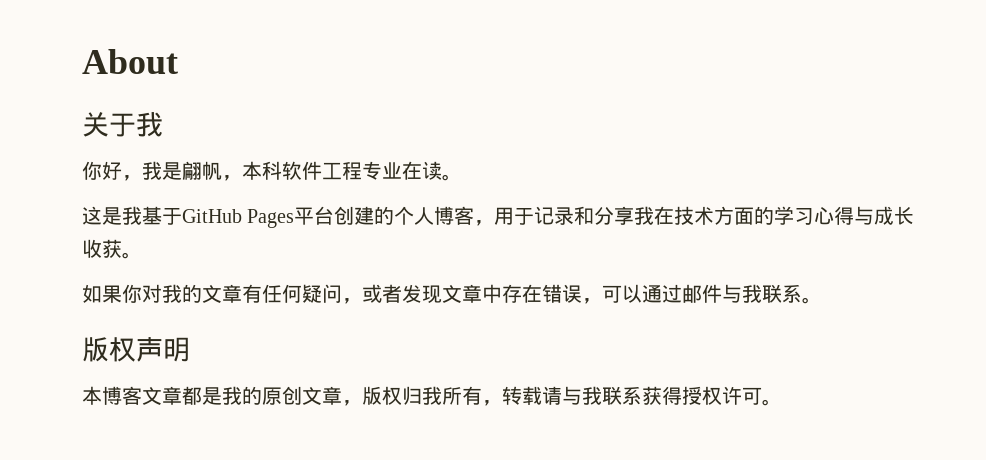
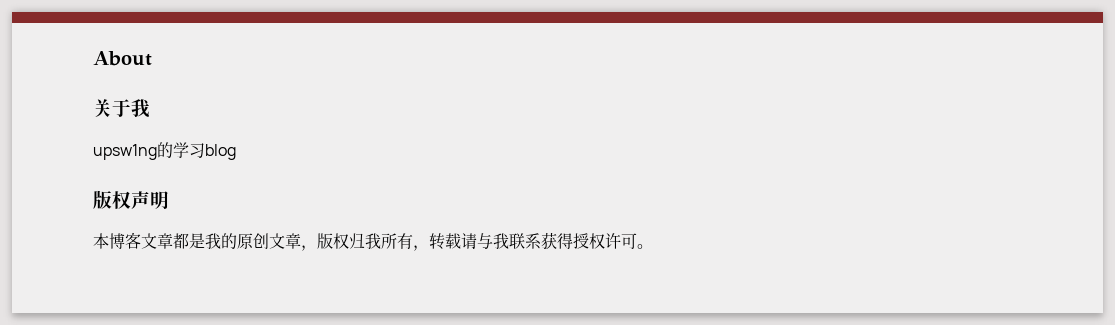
[82,161,462,181] [82,206,915,228] [82,239,142,259] [82,284,822,304] 你好，我是翩帆，本科软件工程专业在读。 // 这是我基于GitHub Pages平台创建的个人博客，用于记录和分享我在技术方面的学习心得与成长收获。 // 如果你对我的文章有任何疑问，或者发现文章中存在错误，可以通过邮件与我联系。 -> [93,142,236,160] upsw1ng的学习blog

